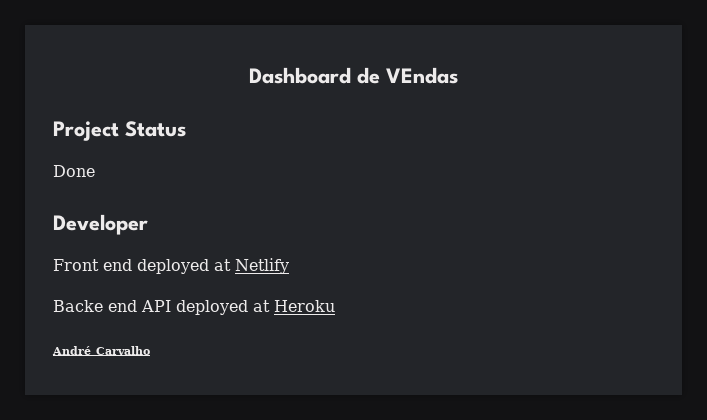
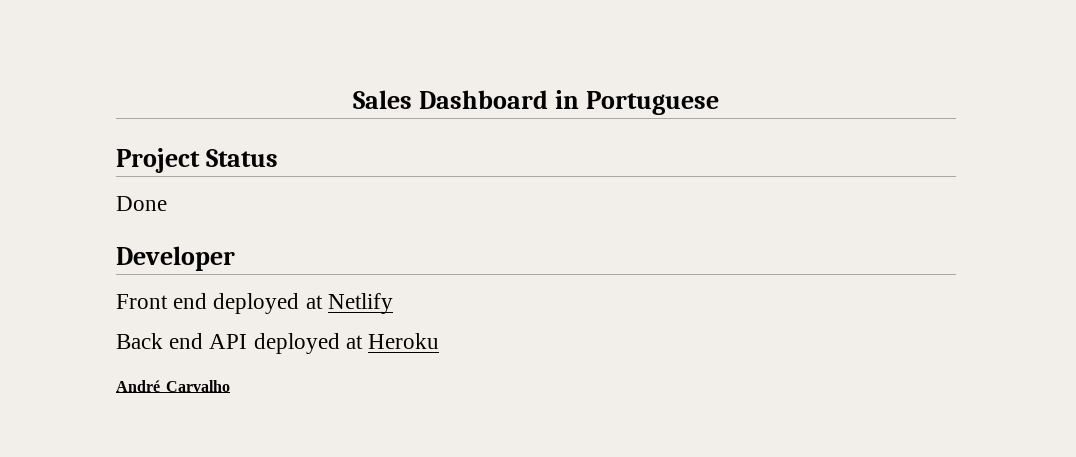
[249,67,458,84] Dashboard de VEndas -> [353,90,719,115] Sales Dashboard in Portuguese
[53,300,103,312] Backe -> [116,333,163,349] Back

